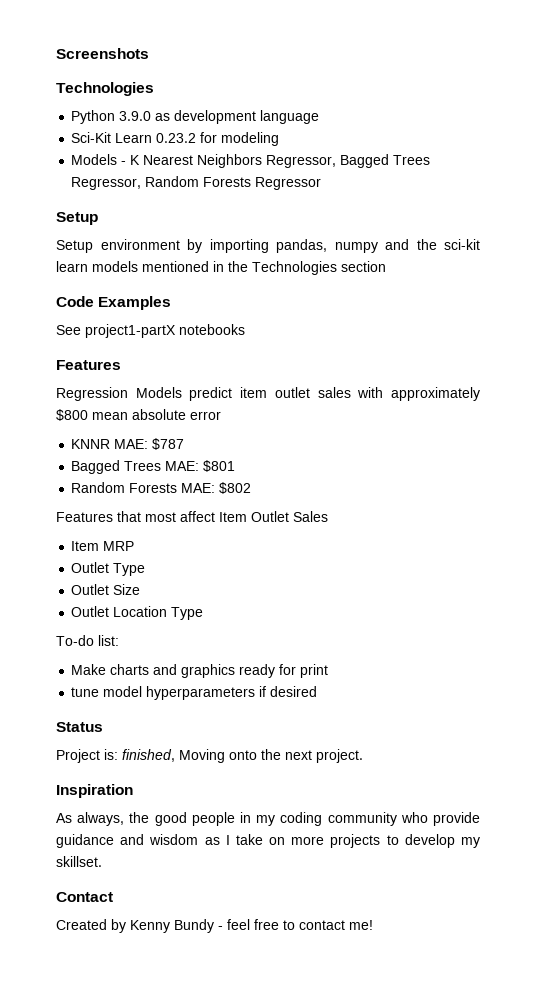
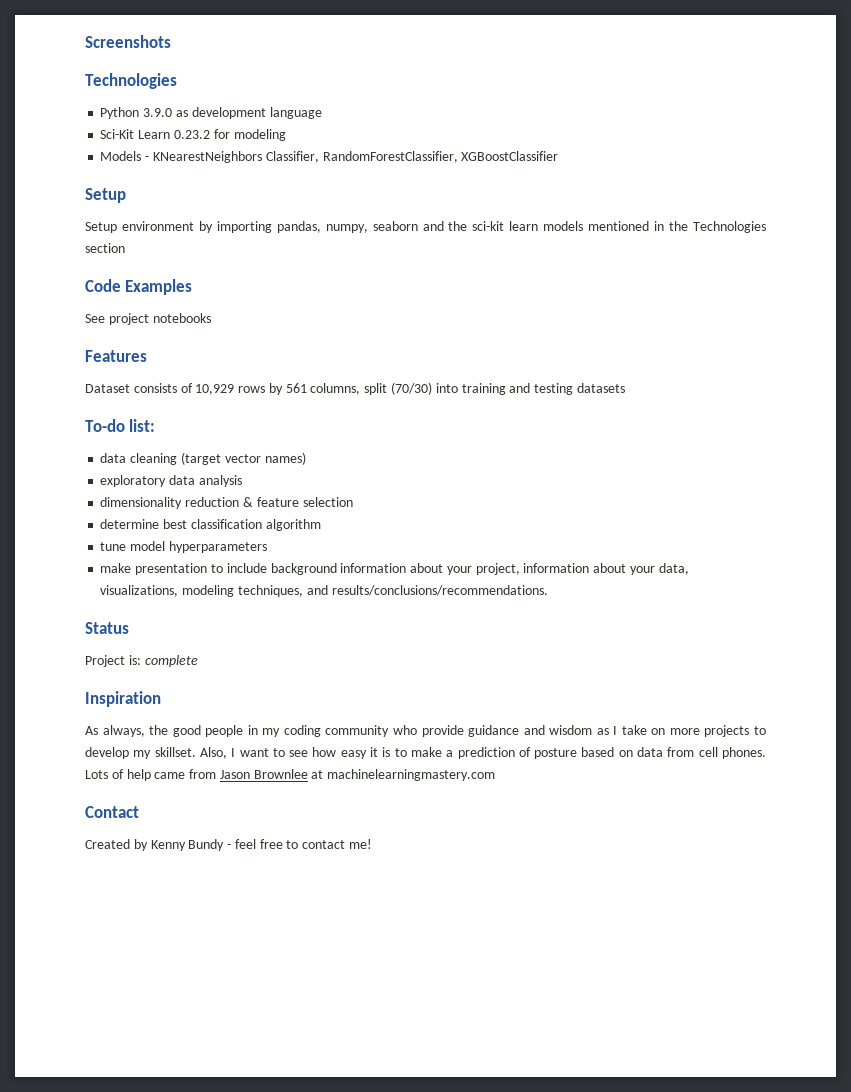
[130,154,431,168] [71,176,322,190] K Nearest Neighbors Regressor, Bagged Trees Regressor, Random Forests Regressor -> [152,151,559,163] KNearestNeighbors Classifier, RandomForestClassifier, XGBoostClassifier
[334,242,378,253] numpy -> [325,221,418,233] numpy, seaborn
[85,324,176,338] project1-partX -> [108,313,149,325] project
[56,387,480,401] [56,409,221,421] [71,438,185,450] [71,460,236,474] [71,482,252,494] [56,511,328,522] [71,541,135,551] [71,562,146,576] [71,584,141,595] [71,606,204,620] [56,635,119,646] [71,664,329,678] [71,686,318,700] [56,722,103,732] [56,749,363,763] Regression Models predict item outlet sales with approximately $800 mean absolute error // KNNR MAE: $787 // Bagged Trees MAE: $801 // Random Forests MAE: $802 // Features that most affect Item Outlet Sales // Item MRP // Outlet Type // Outlet Size // Outlet Location Type // To-do list: // Make charts and graphics ready for print // tune model hyperparameters if desired // Status // Project is: finished, Moving onto the next project. -> [85,382,625,395] [85,419,156,432] [100,452,306,465] [100,475,242,487] [100,497,353,509] [100,519,321,531] [100,541,267,553] [100,563,689,575] [100,585,548,597] [85,622,129,634] [85,655,198,667] Dataset consists of 10,929 rows by 561 columns, split (70/30) into training and testing datasets // To-do list: // data cleaning (target vector names) // exploratory data analysis // dimensionality reduction & feature selection // determine best classification algorithm // tune model hyperparameters // make presentation to include background information about your project, information about your data, visualizations, modeling techniques, and results/conclusions/recommendations. // Status // Project is: complete
(102, 861) none -> [199,747,767,759] [85,769,496,781] Also, I want to see how easy it is to make a prediction of posture based on data from cell phones. Lots of help came from Jason Brownlee at machinelearningmastery.com

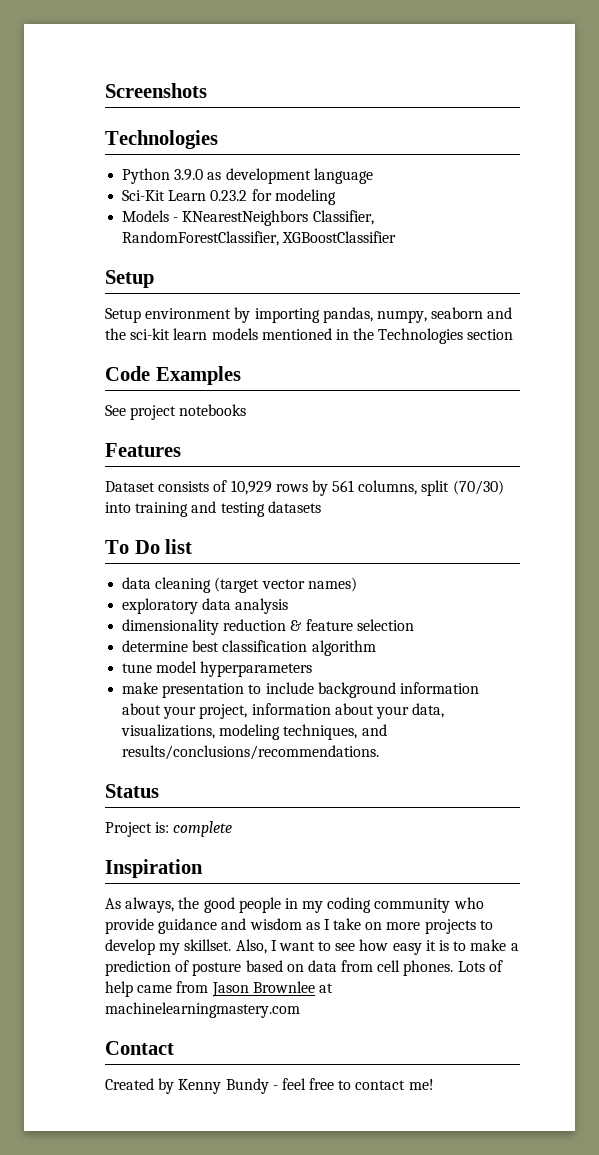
[85,419,156,432] To-do list: -> [105,539,193,554] To Do list

